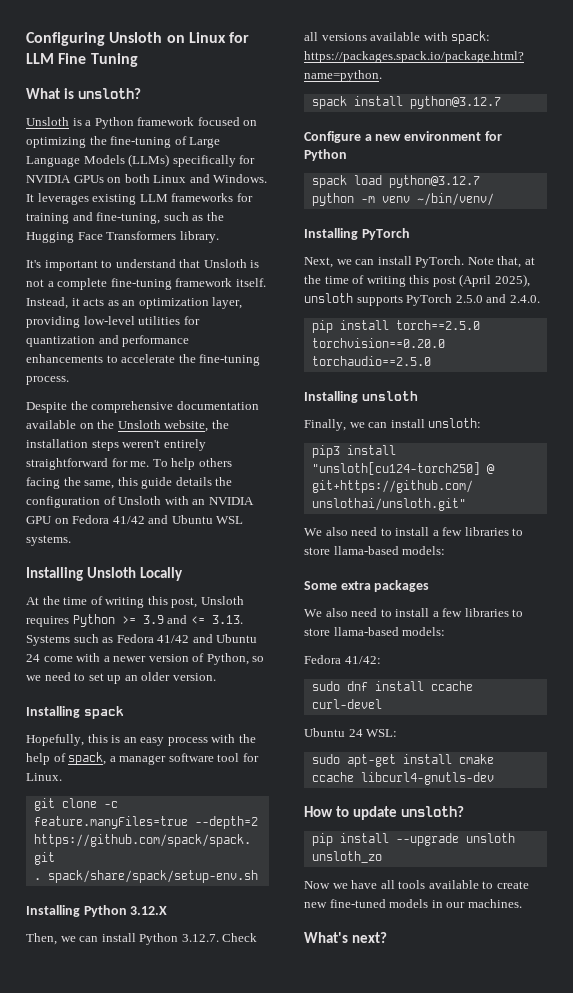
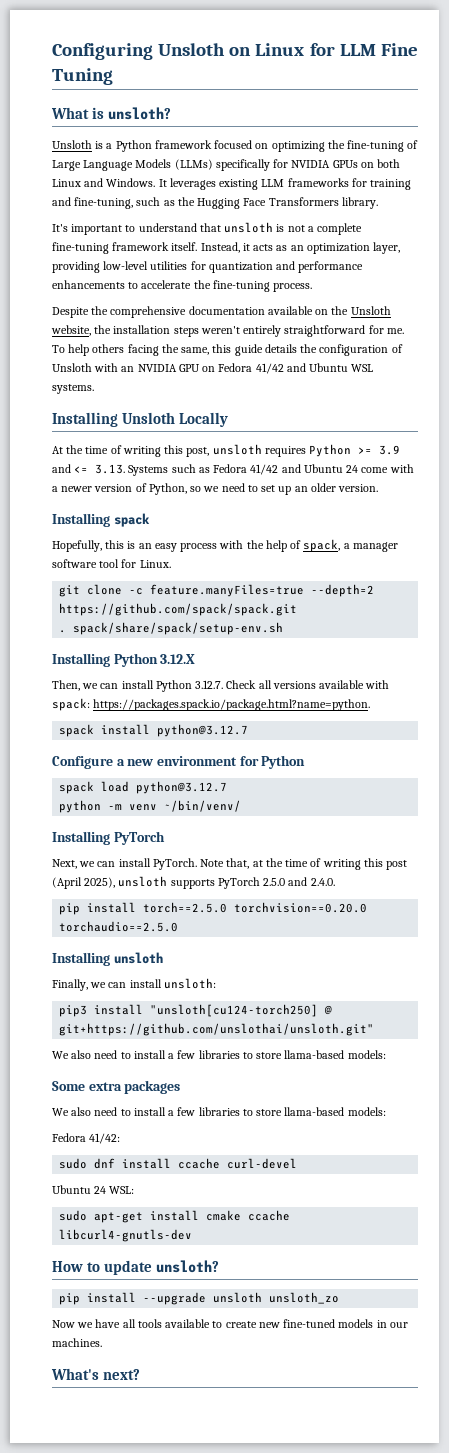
[203,259,247,268] Unsloth -> [224,222,274,233] unsloth
[200,596,244,605] Unsloth -> [212,444,262,455] unsloth

